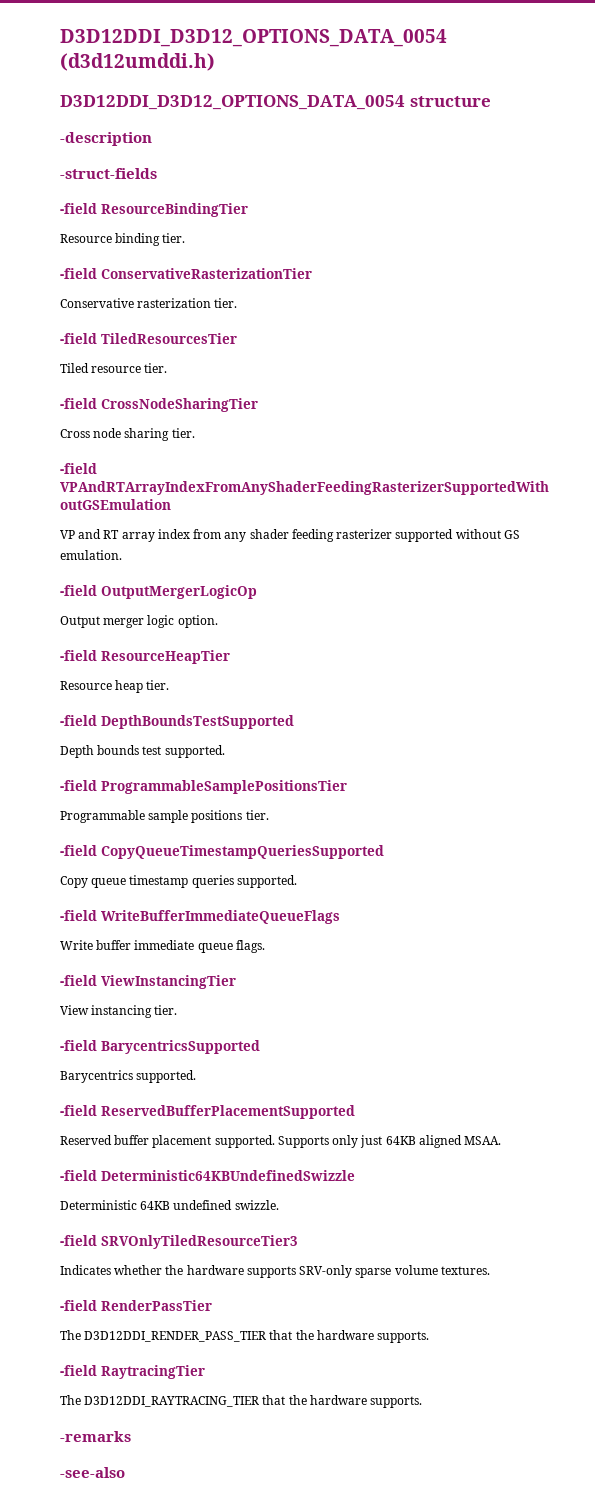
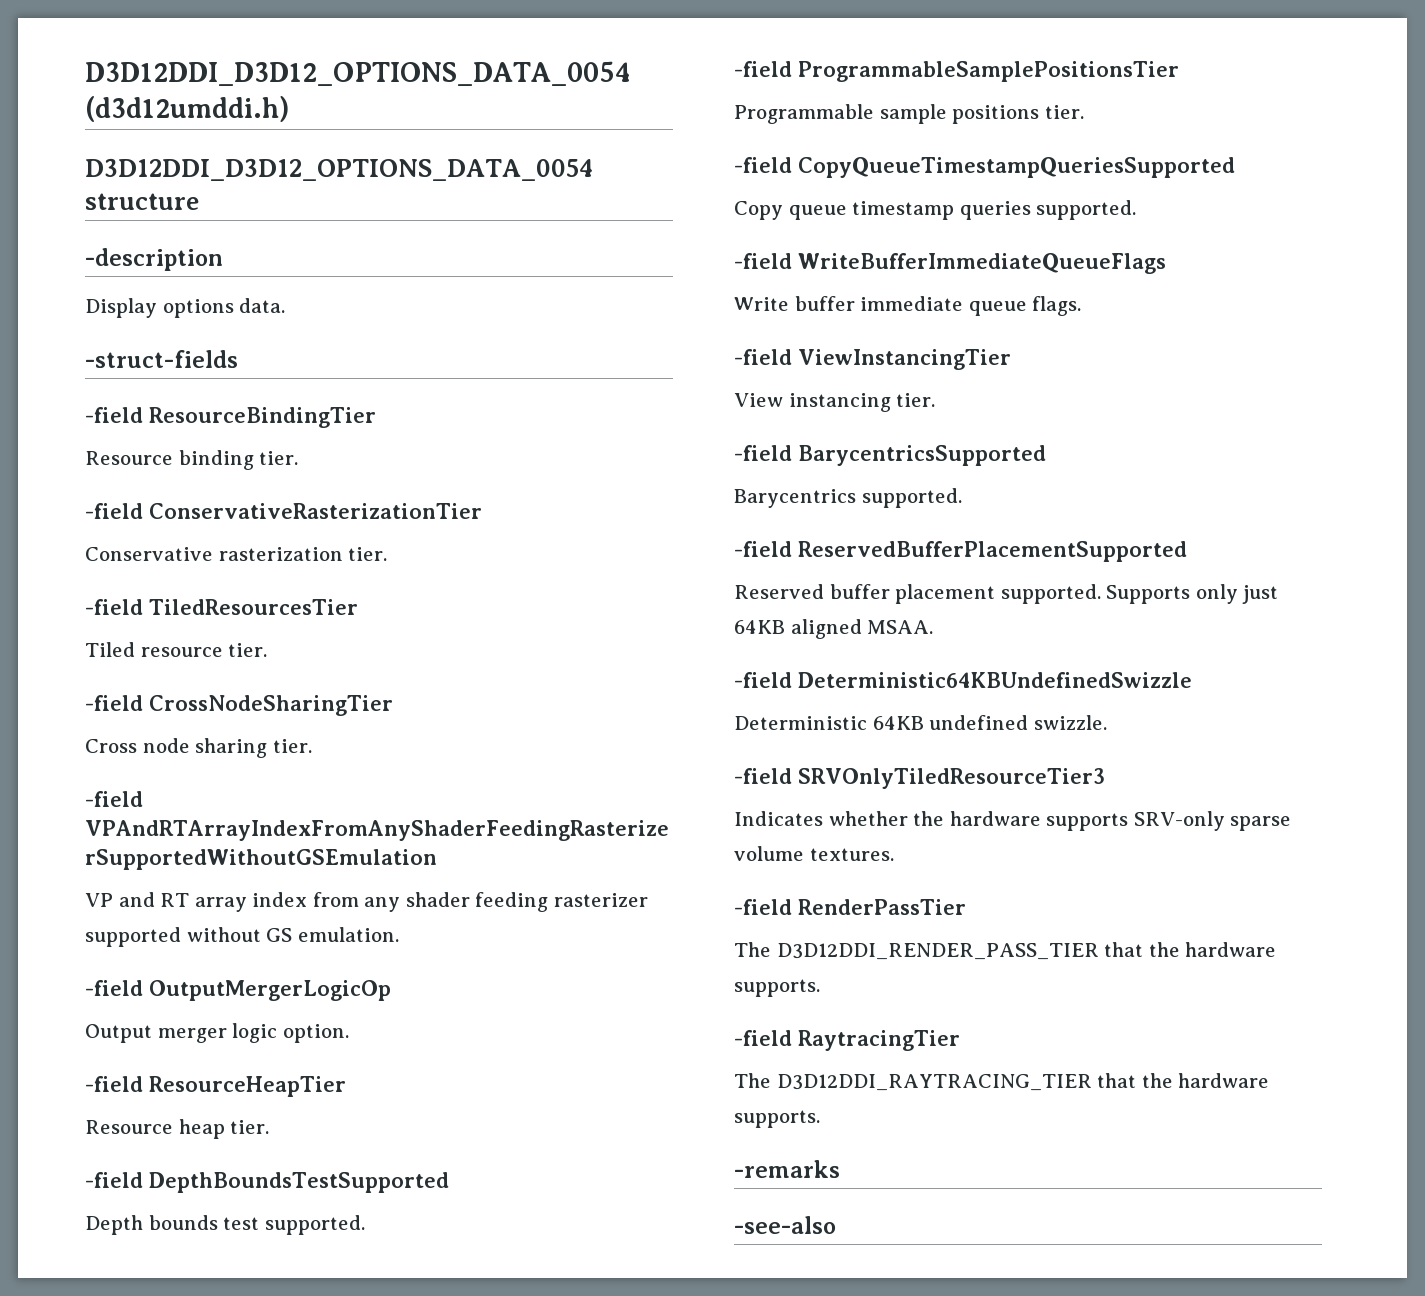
(152, 139) none -> [85,298,286,318] // Display options data.

